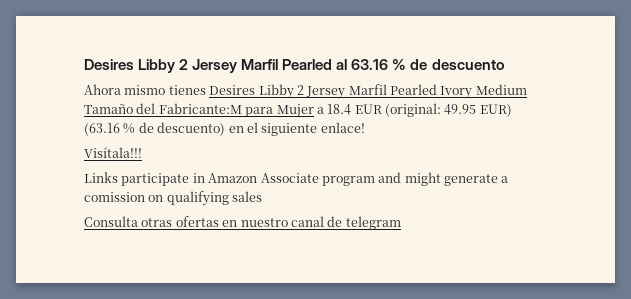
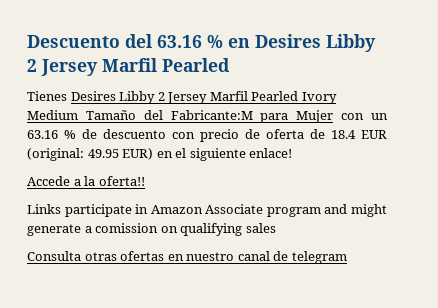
[84,59,505,73] [84,84,206,95] Desires Libby 2 Jersey Marfil Pearled al 63.16 % de descuento // Ahora mismo tienes -> [27,34,376,52] [27,58,230,76] [27,91,67,101] Descuento del 63.16 % en Desires Libby 2 Jersey Marfil Pearled // Tienes
[316,107,324,114] a -> [341,113,388,120] [27,129,325,142] con un 63.16 % de descuento con precio de oferta de
[84,122,226,136] (63.16 % de descuento) -> (154, 154) none
[84,147,142,158] Visítala!!! -> [27,176,145,186] Accede a la oferta!!

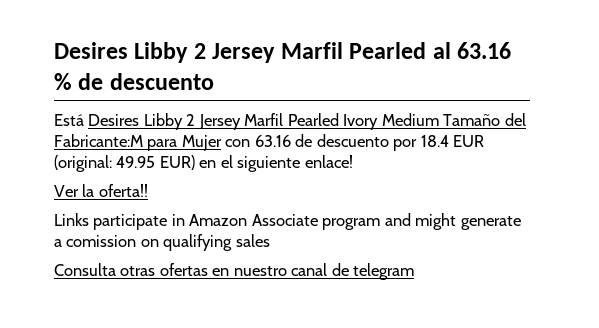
[27,34,376,52] [27,58,230,76] [27,91,67,101] Descuento del 63.16 % en Desires Libby 2 Jersey Marfil Pearled // Tienes -> [54,42,512,63] [54,73,214,90] [54,114,84,126] Desires Libby 2 Jersey Marfil Pearled al 63.16 % de descuento // Está
[370,113,388,120] [27,129,325,142] un 63.16 % de descuento con precio de oferta de -> [254,134,418,151] 63.16 de descuento por
[27,176,81,186] Accede a -> [54,185,79,197] Ver

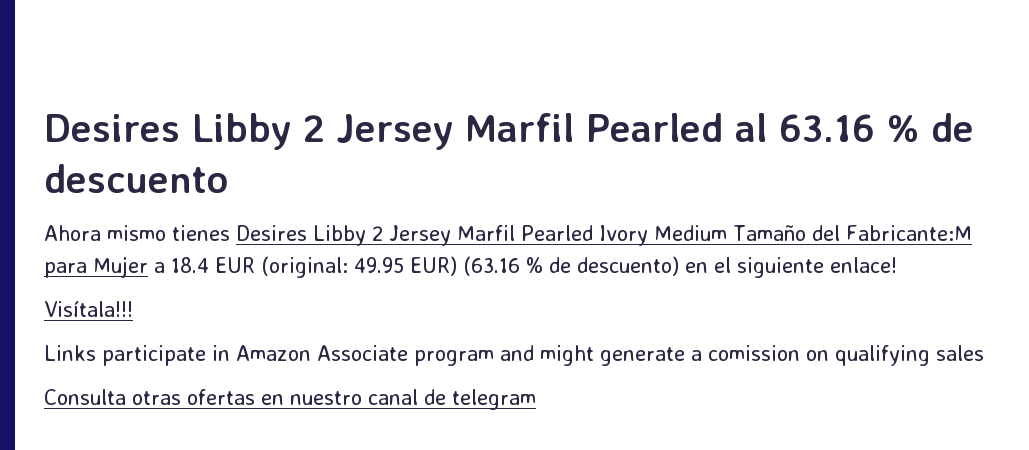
[54,114,84,126] Está -> [44,225,230,241] Ahora mismo tienes
[225,134,418,151] con 63.16 de descuento por -> [154,262,165,273] a
(195, 162) none -> [463,256,679,276] (63.16 % de descuento)
[54,184,148,197] Ver la oferta!! -> [44,301,133,317] Visítala!!!

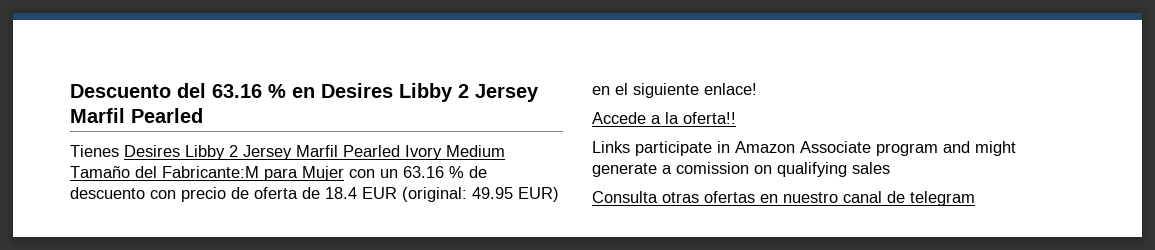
[44,113,974,150] [44,164,229,193] [44,225,230,241] Desires Libby 2 Jersey Marfil Pearled al 63.16 % de descuento // Ahora mismo tienes -> [70,83,539,102] [70,108,203,123] [70,145,119,157] Descuento del 63.16 % en Desires Libby 2 Jersey Marfil Pearled // Tienes
[154,262,165,273] a -> [349,166,487,178] [70,187,320,202] con un 63.16 % de descuento con precio de oferta de
[463,256,679,276] (63.16 % de descuento) -> (559, 194) none
[44,301,133,317] Visítala!!! -> [592,112,736,124] Accede a la oferta!!

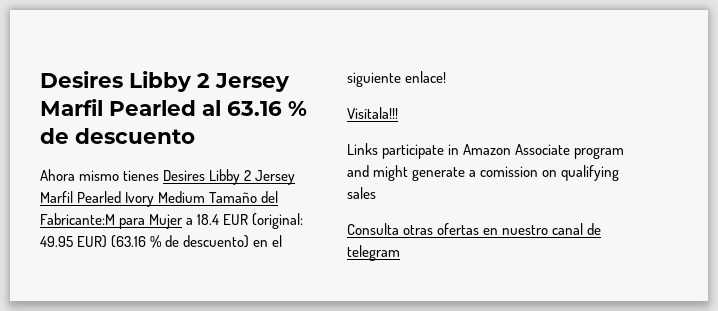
[70,83,539,102] [70,108,203,123] [70,145,119,157] Descuento del 63.16 % en Desires Libby 2 Jersey Marfil Pearled // Tienes -> [40,71,290,92] [40,99,307,116] [40,128,195,144] [40,169,160,181] Desires Libby 2 Jersey Marfil Pearled al 63.16 % de descuento // Ahora mismo tienes
[349,166,487,178] [70,187,320,202] con un 63.16 % de descuento con precio de oferta de -> [186,218,194,225] a
(559, 194) none -> [111,235,250,248] (63.16 % de descuento)
[592,112,736,124] Accede a la oferta!! -> [347,107,398,119] Visítala!!!

